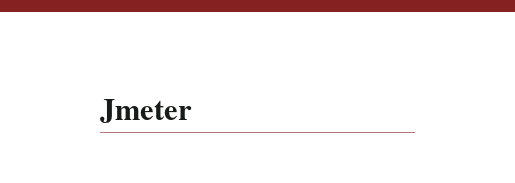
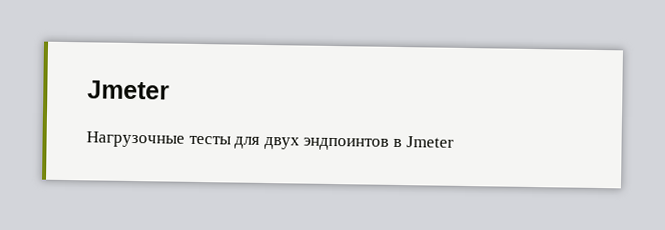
[100,99,192,123] Jmeter -> [87,80,170,100] [86,131,454,151] Jmeter // Нагрузочные тесты для двух эндпоинтов в Jmeter

